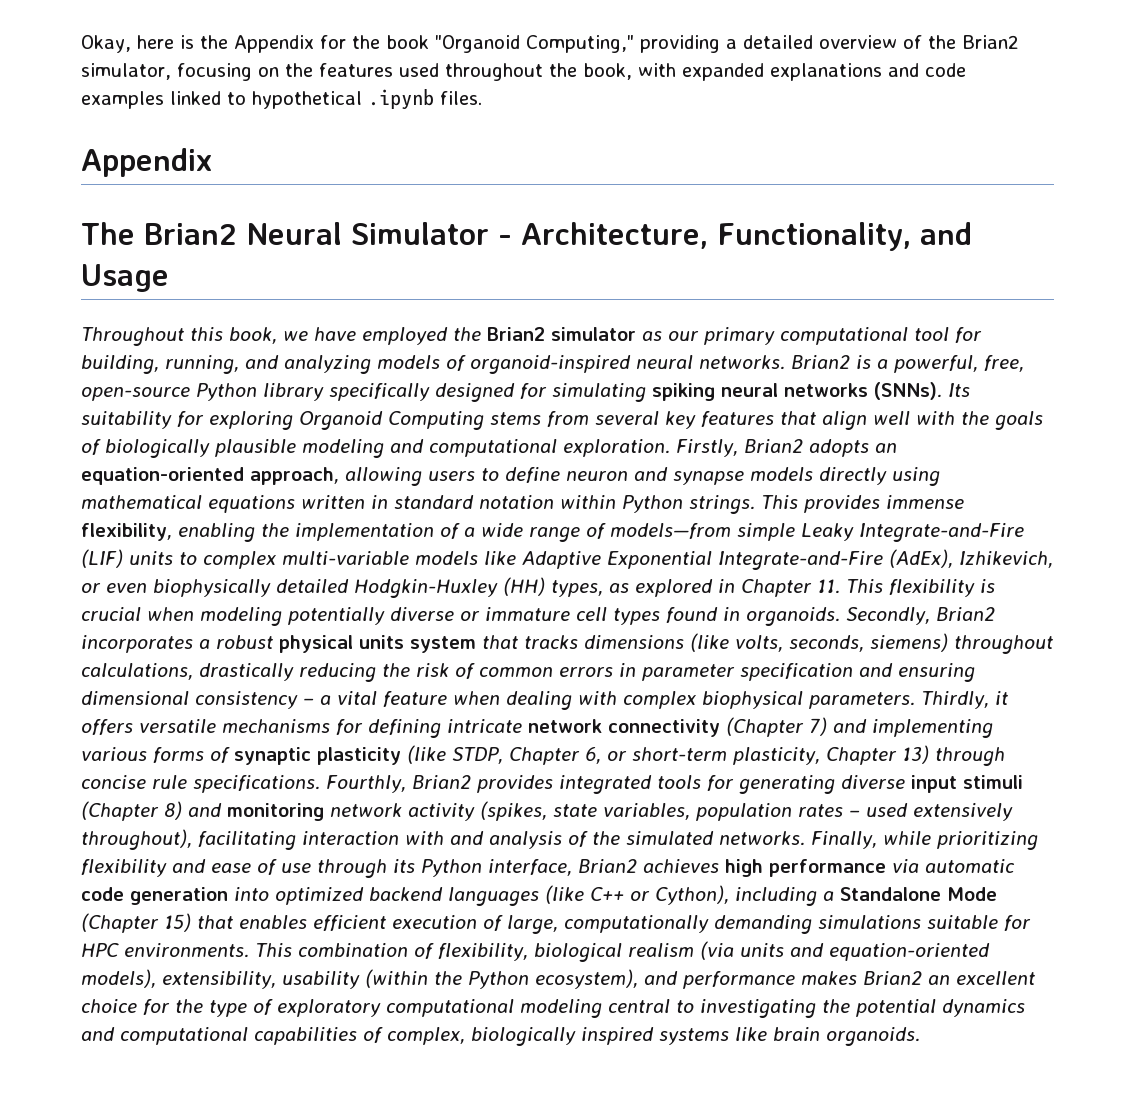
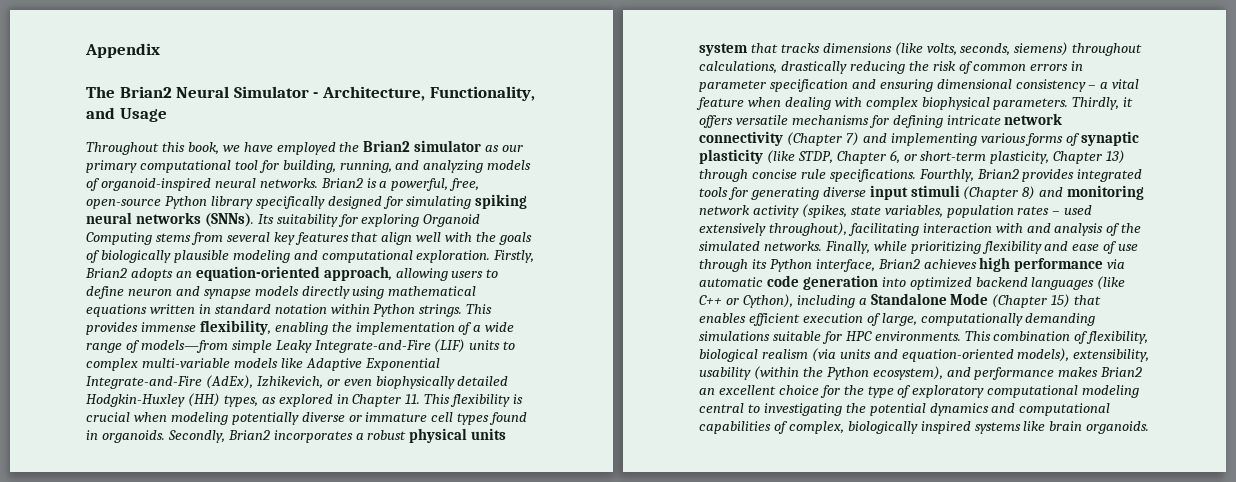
[81,35,1019,53] [81,63,966,81] [81,89,482,110] Okay, here is the Appendix for the book "Organoid Computing," providing a detailed overview of the Brian2 simulator, focusing on the features used throughout the book, with expanded explanations and code examples linked to hypothetical .ipynb files. // -> (85, 50) none

